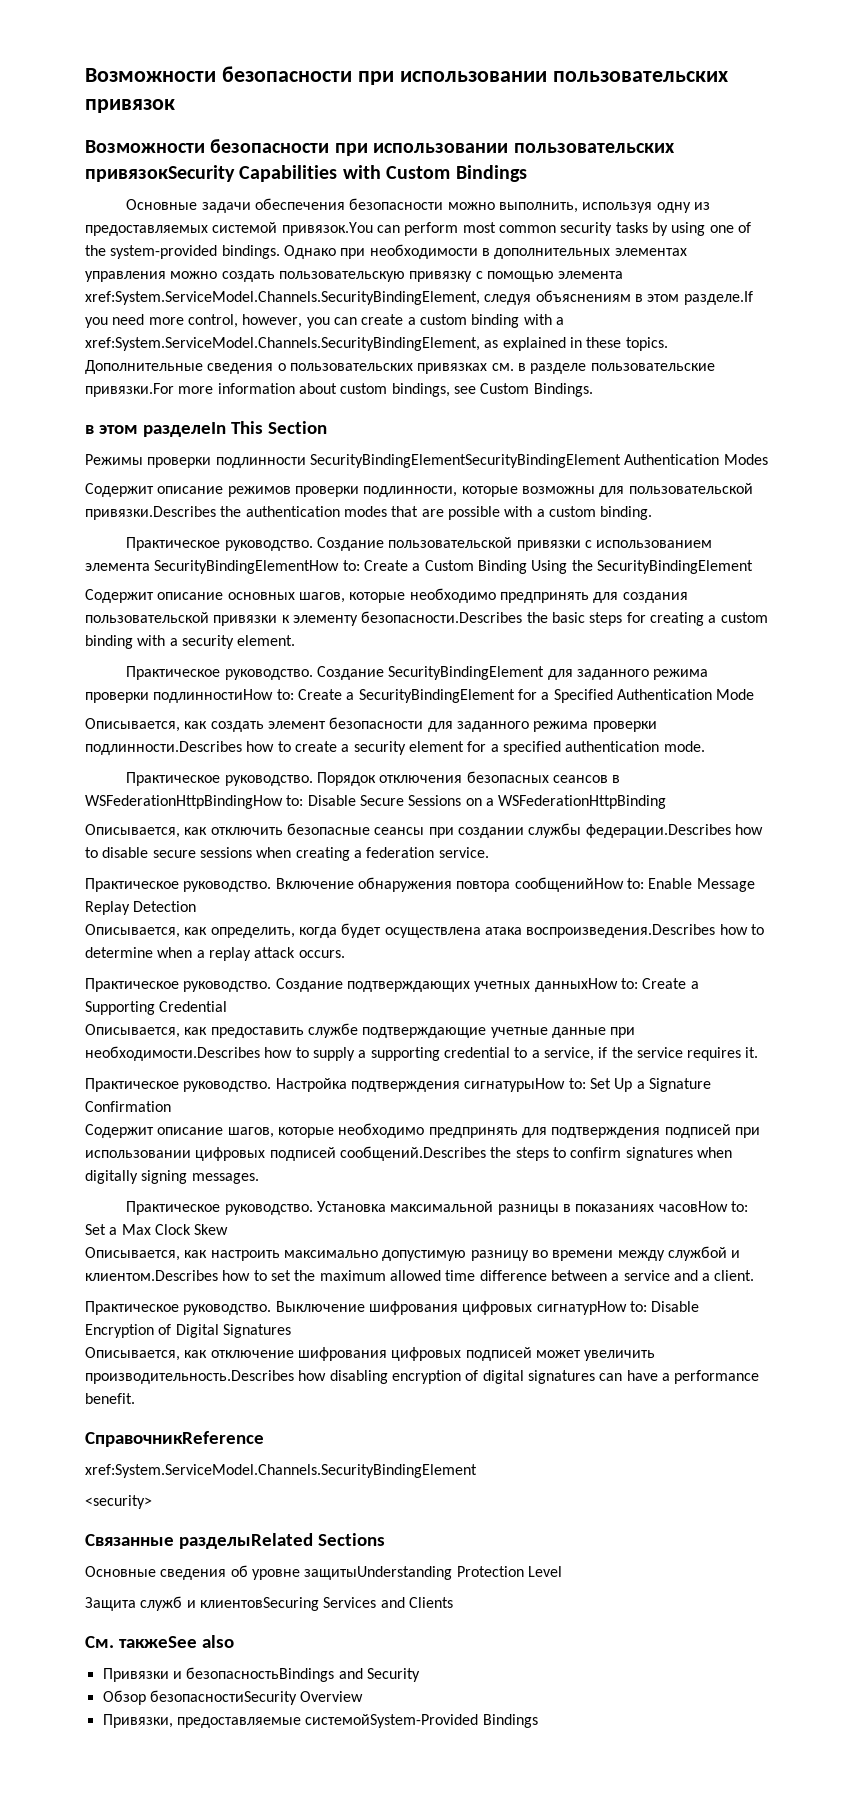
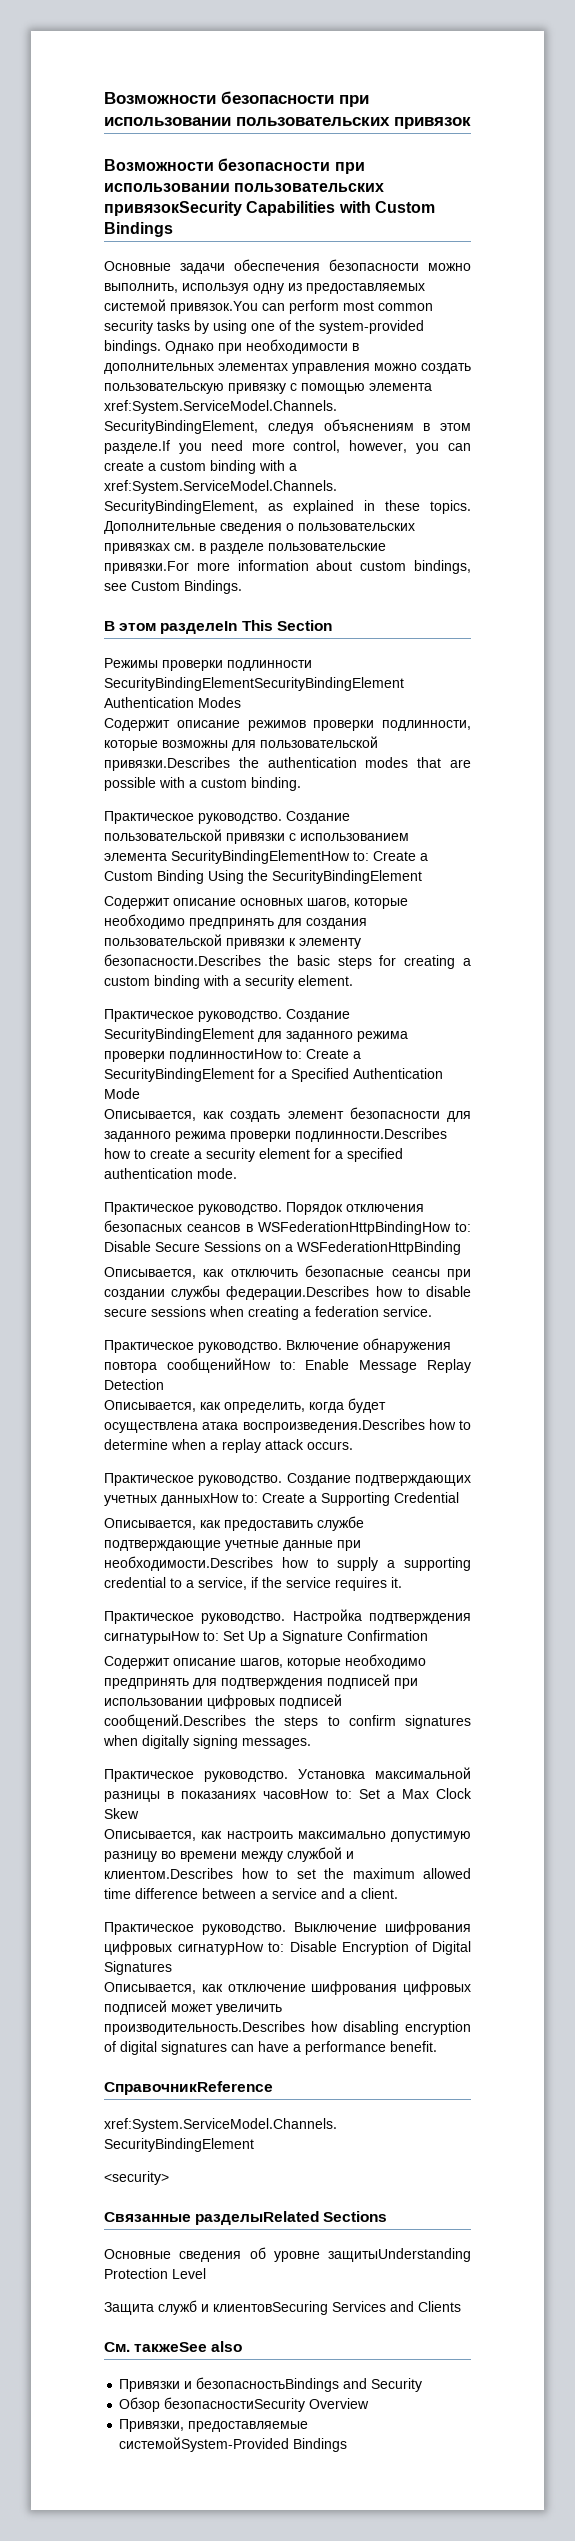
[85,425,94,434] в -> [104,621,115,631] В

